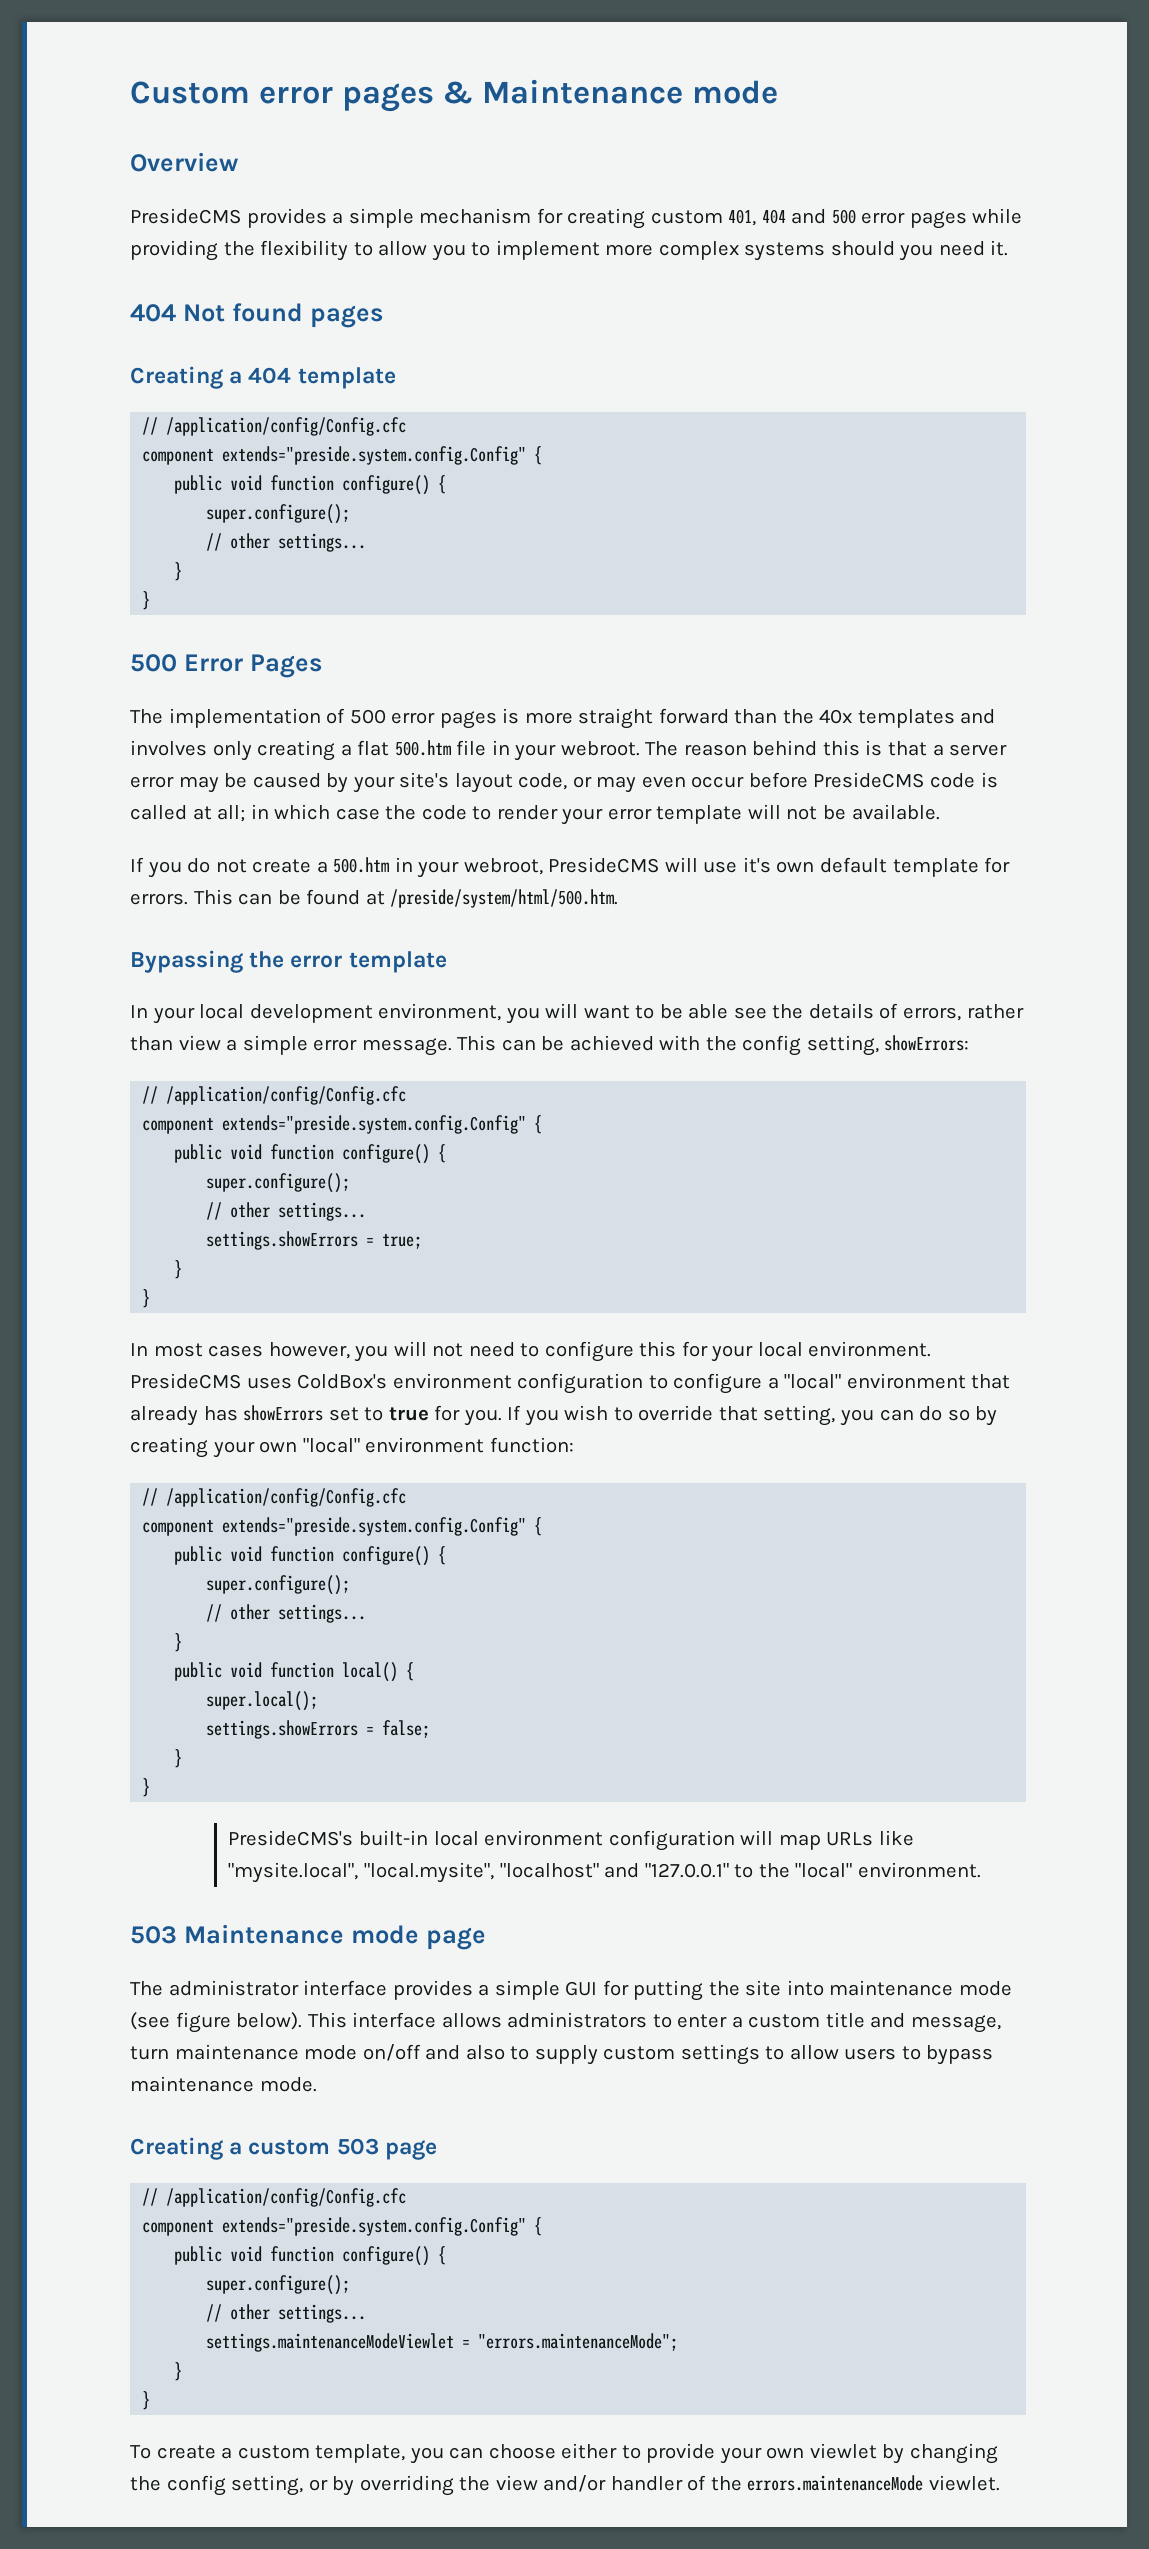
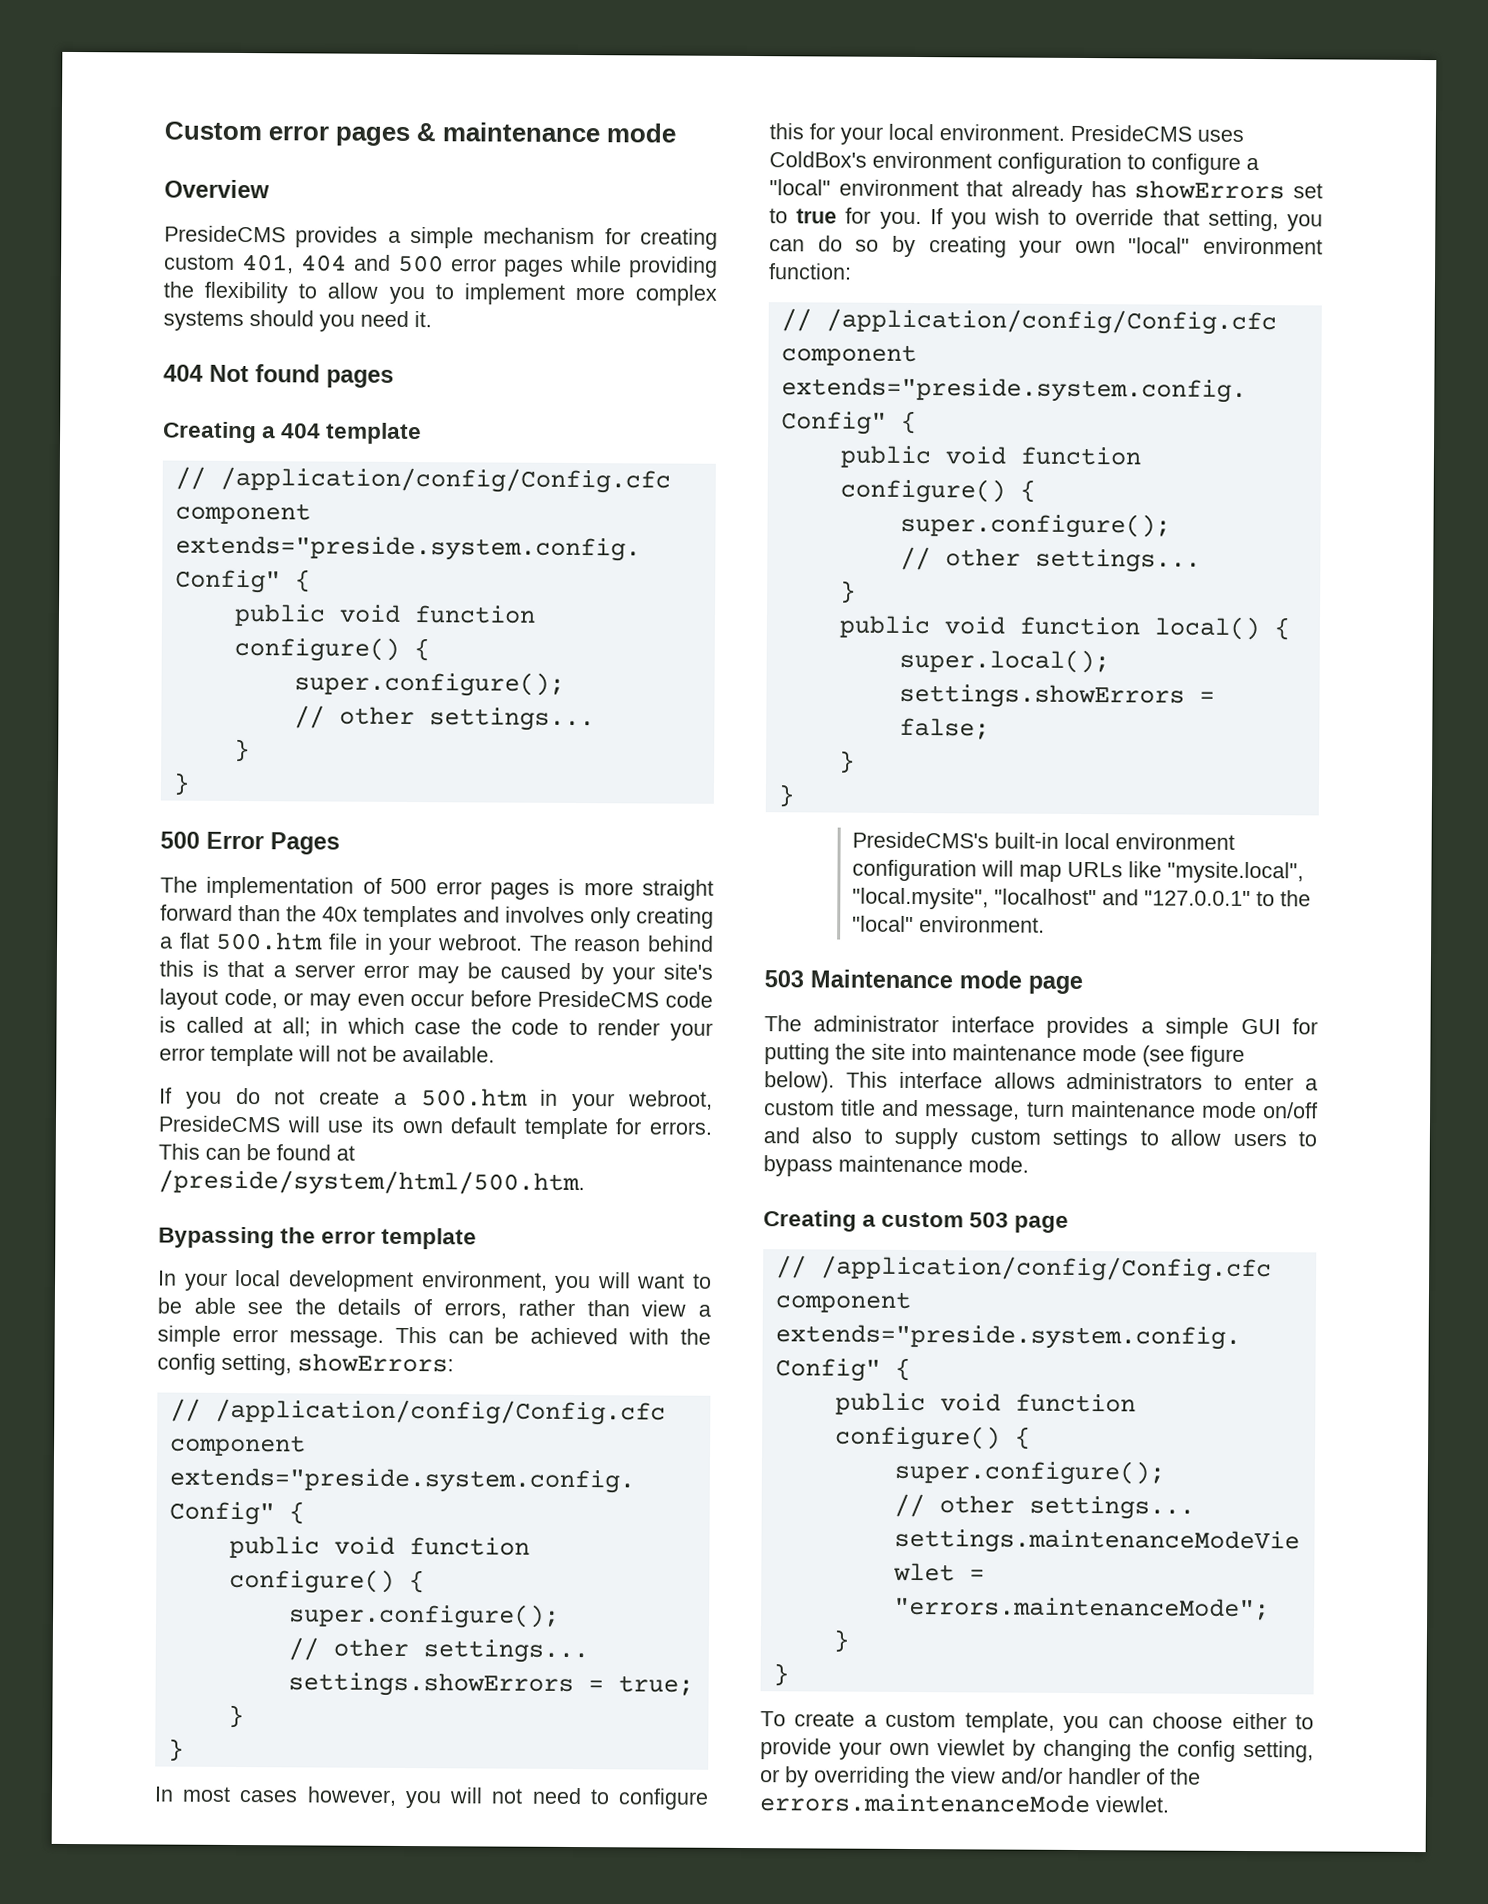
[482,79,684,104] Maintenance -> [442,122,601,143] maintenance
[742,857,771,873] it's -> [370,1116,395,1133] its

